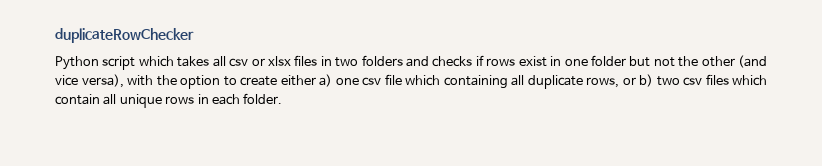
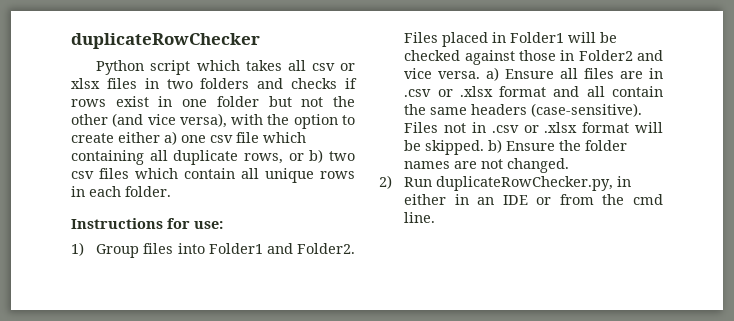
(283, 98) none -> [71,218,223,229] [71,242,355,258] [404,32,618,47] [404,50,663,65] [404,67,663,81] [404,86,663,97] [404,103,643,117] [404,122,663,133] [404,139,628,155] [404,158,570,173] [379,175,632,191] [404,194,663,205] [404,212,436,223] // Instructions for use: // 1) Group files into Folder1 and Folder2. Files placed in Folder1 will be checked against those in Folder2 and vice versa. a) Ensure all files are in .csv or .xlsx format and all contain the same headers (case-sensitive). Files not in .csv or .xlsx format will be skipped. b) Ensure the folder names are not changed. // 2) Run duplicateRowChecker.py, in either in an IDE or from the cmd line.

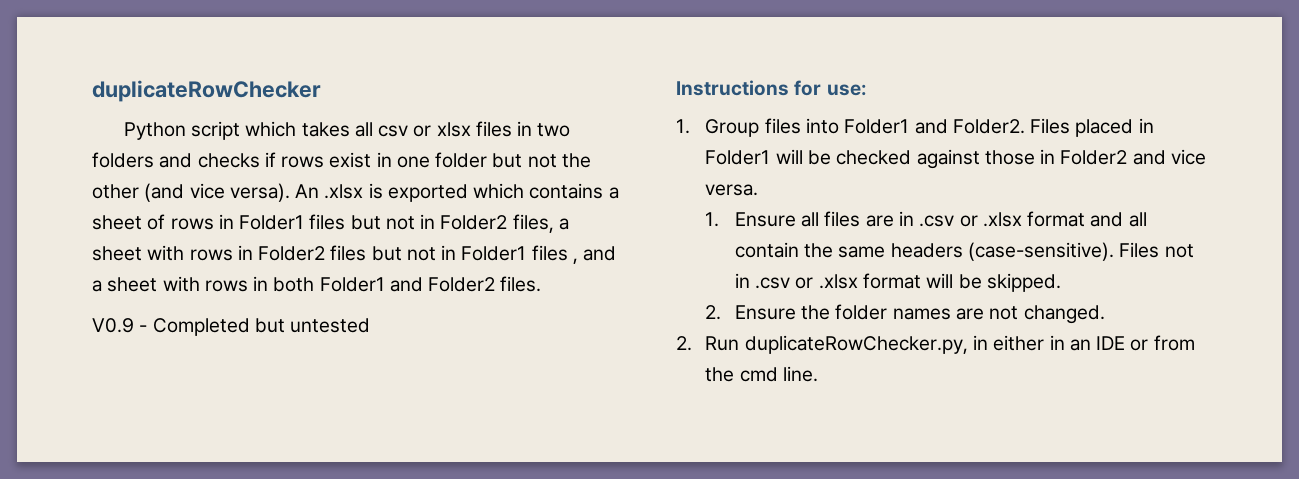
[179,113,355,129] [71,131,306,145] [71,149,355,165] [71,168,355,183] [71,186,171,197] versa), with the option to create either a) one csv file which containing all duplicate rows, or b) two csv files which contain all unique rows in each folder. -> [229,183,619,202] [92,214,569,233] [92,245,617,264] [92,276,542,292] [92,318,371,336] versa). An .xlsx is exported which contains a sheet of rows in Folder1 files but not in Folder2 files, a sheet with rows in Folder2 files but not in Folder1 files , and a sheet with rows in both Folder1 and Folder2 files. // V0.9 - Completed but untested
[71,242,84,256] 1) -> [676,119,690,134] 1.
[486,67,500,81] a) -> [705,212,720,227] // 1.
[488,139,503,153] b) -> [705,305,722,320] // 2.
[379,175,392,189] 2) -> [676,336,692,351] 2.

